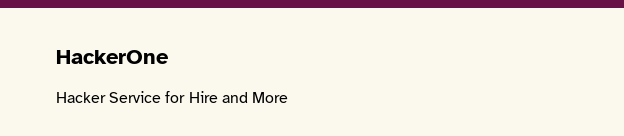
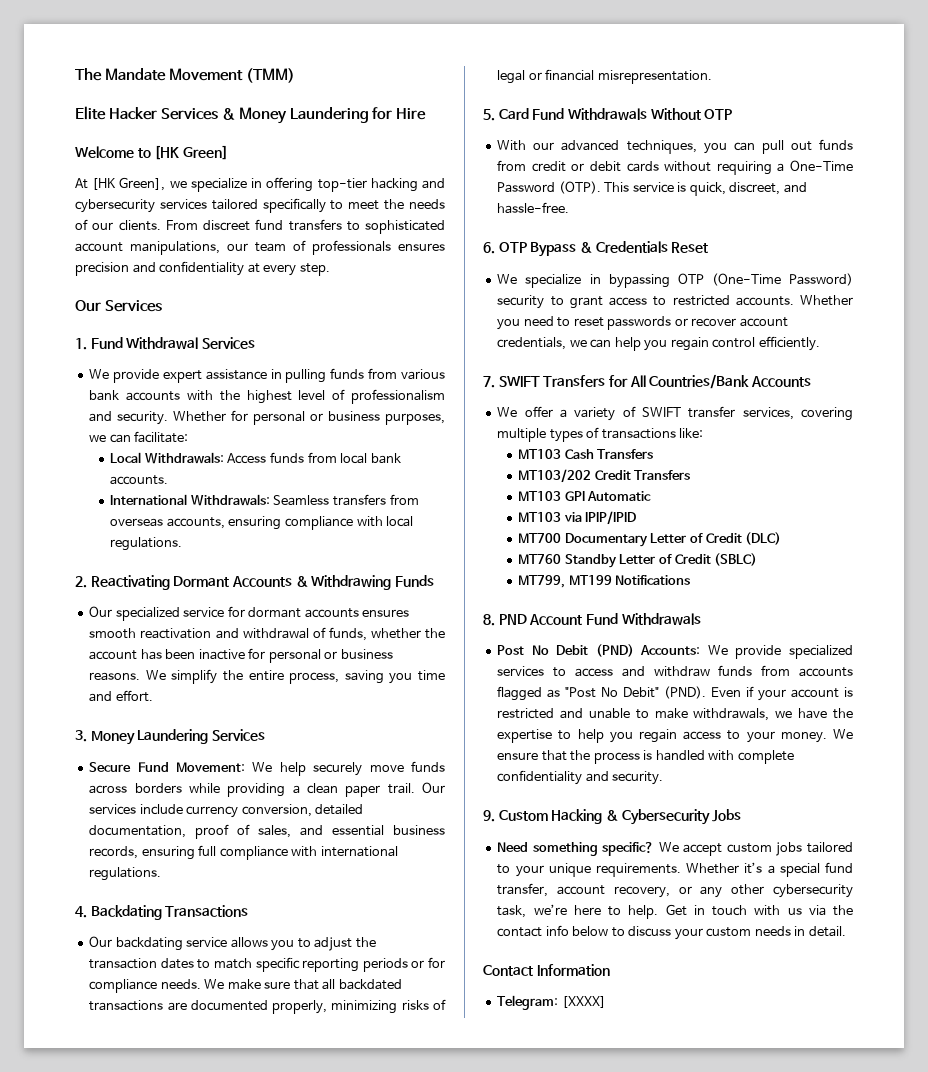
[56,50,169,64] [56,91,288,103] HackerOne // Hacker Service for Hire and More -> [75,68,296,83] [75,106,427,124] [75,145,228,160] [75,177,446,192] [75,198,445,213] [75,219,445,234] [75,240,445,255] [75,261,330,276] [75,300,162,312] [75,337,255,350] [89,368,445,383] [89,389,445,404] [89,410,445,425] [89,431,189,443] [110,452,401,464] [110,475,169,485] [110,494,419,506] [110,516,414,530] [110,537,183,551] [75,575,434,590] [89,606,410,621] [89,627,445,641] [89,648,393,663] [89,669,445,684] [89,690,153,702] [75,729,265,745] [89,761,445,776] [89,782,445,797] [89,804,364,818] [89,824,445,839] [89,845,398,860] [89,867,162,881] [75,905,249,920] [89,936,376,951] [89,957,445,972] [89,979,402,993] [89,999,446,1014] [497,69,712,84] [483,108,733,121] [497,139,853,154] [497,160,853,175] [497,181,807,196] [497,202,570,214] [483,241,709,257] [497,273,853,288] [497,295,853,309] [497,316,788,330] [497,336,820,351] [483,374,811,389] [497,406,853,421] [497,427,704,442] [518,449,654,459] [518,469,691,483] [518,491,652,501] [518,511,637,525] [518,532,782,547] [518,553,758,568] [518,575,691,588] [483,613,701,626] [497,644,853,659] [497,665,853,677] [497,686,853,701] [497,708,853,721] [497,729,853,743] [497,750,794,764] [497,770,664,785] [483,809,742,825] [497,842,853,856] [497,862,853,877] [497,883,853,898] [497,904,853,919] [497,925,846,940] [483,964,610,976] [497,995,606,1010] The Mandate Movement (TMM) // Elite Hacker Services & Money Laundering for Hire // Welcome to [HK Green] // At [HK Green], we specialize in offering top-tier hacking and cybersecurity services tailored specifically to meet the needs of our clients. From discreet fund transfers to sophisticated account manipulations, our team of professionals ensures precision and confidentiality at every step. // Our Services // 1. Fund Withdrawal Services // We provide expert assistance in pulling funds from various bank accounts with the highest level of professionalism and security. Whether for personal or business purposes, we can facilitate: // Local Withdrawals: Access funds from local bank accounts. // International Withdrawals: Seamless transfers from overseas accounts, ensuring compliance with local regulations. // 2. Reactivating Dormant Accounts & Withdrawing Funds // Our specialized service for dormant accounts ensures smooth reactivation and withdrawal of funds, whether the account has been inactive for personal or business reasons. We simplify the entire process, saving you time and effort. // 3. Money Laundering Services // Secure Fund Movement: We help securely move funds across borders while providing a clean paper trail. Our services include currency conversion, detailed documentation, proof of sales, and essential business records, ensuring full compliance with international regulations. // 4. Backdating Transactions // Our backdating service allows you to adjust the transaction dates to match specific reporting periods or for compliance needs. We make sure that all backdated transactions are documented properly, minimizing risks of legal or financial misrepresentation. // 5. Card Fund Withdrawals Without OTP // With our advanced techniques, you can pull out funds from credit or debit cards without requiring a One-Time Password (OTP). This service is quick, discreet, and hassle-free. // 6. OTP Bypass & Credentials Reset // We specialize in bypassing OTP (One-Time Password) security to grant access to restricted accounts. Whether you need to reset passwords or recover account credentials, we can help you regain control efficiently. // 7. SWIFT Transfers for All Countries/Bank Accounts // We offer a variety of SWIFT transfer services, covering multiple types of transactions like: // MT103 Cash Transfers // MT103/202 Credit Transfers // MT103 GPI Automatic // MT103 via IPIP/IPID // MT700 Documentary Letter of Credit (DLC) // MT760 Standby Letter of Credit (SBLC) // MT799, MT199 Notifications // 8. PND Account Fund Withdrawals // Post No Debit (PND) Accounts: We provide specialized services to access and withdraw funds from accounts flagged as "Post No Debit" (PND). Even if your account is restricted and unable to make withdrawals, we have the expertise to help you regain access to your money. We ensure that the process is handled with complete confidentiality and security. // 9. Custom Hacking & Cybersecurity Jobs // Need something specific? We accept custom jobs tailored to your unique requirements. Whether it’s a special fund transfer, account recovery, or any other cybersecurity task, we’re here to help. Get in touch with us via the contact info below to discuss your custom needs in detail. // Contact Information // Telegram: [XXXX]

